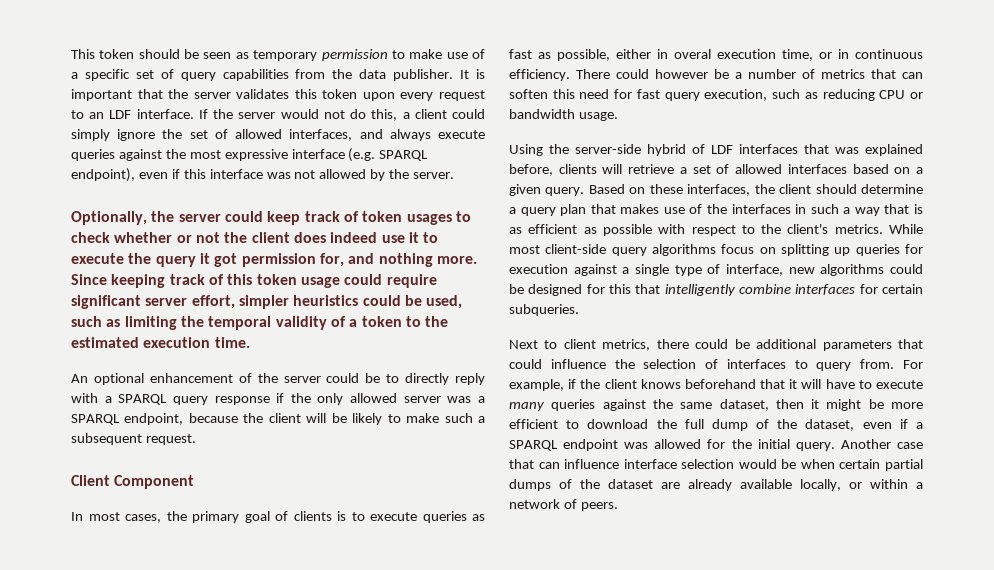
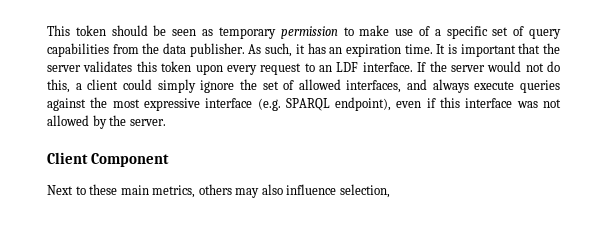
(454, 75) none -> [248,43,433,57] As such, it has an expiration time.
[71,211,471,225] [71,232,439,243] [71,253,477,267] [71,274,437,288] [71,295,463,309] [71,316,449,330] [71,337,250,348] [71,373,485,385] [71,393,485,405] [71,413,485,425] [71,433,196,445] [71,475,195,489] [71,511,485,523] [509,49,923,61] [509,69,923,81] [509,89,924,101] [509,109,618,121] [509,144,923,156] [509,164,923,176] [509,184,923,196] [509,204,923,216] [509,224,923,236] [509,244,923,256] [509,264,923,276] [509,284,923,296] [509,304,579,316] [509,339,923,351] [509,359,923,371] [509,379,923,391] [509,399,924,411] [509,419,923,431] [509,439,923,451] [509,459,923,471] [509,479,923,491] [509,499,618,511] Optionally, the server could keep track of token usages to check whether or not the client does indeed use it to execute the query it got permission for, and nothing more. Since keeping track of this token usage could require significant server effort, simpler heuristics could be used, such as limiting the temporal validity of a token to the estimated execution time. // An optional enhancement of the server could be to directly reply with a SPARQL query response if the only allowed server was a SPARQL endpoint, because the client will be likely to make such a subsequent request. // Client Component // In most cases, the primary goal of clients is to execute queries as fast as possible, either in overal execution time, or in continuous efficiency. There could however be a number of metrics that can soften this need for fast query execution, such as reducing CPU or bandwidth usage. // Using the server-side hybrid of LDF interfaces that was explained before, clients will retrieve a set of allowed interfaces based on a given query. Based on these interfaces, the client should determine a query plan that makes use of the interfaces in such a way that is as efficient as possible with respect to the client's metrics. While most client-side query algorithms focus on splitting up queries for execution against a single type of interface, new algorithms could be designed for this that intelligently combine interfaces for certain subqueries. // Next to client metrics, there could be additional parameters that could influence the selection of interfaces to query from. For example, if the client knows beforehand that it will have to execute many queries against the same dataset, then it might be more efficient to download the full dump of the dataset, even if a SPARQL endpoint was allowed for the initial query. Another case that can influence interface selection would be when certain partial dumps of the dataset are already available locally, or within a network of peers. -> [47,152,170,167] [47,184,390,198] Client Component // Next to these main metrics, others may also influence selection,

